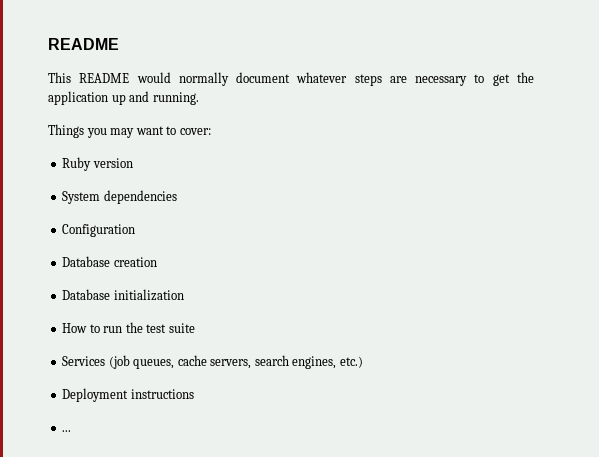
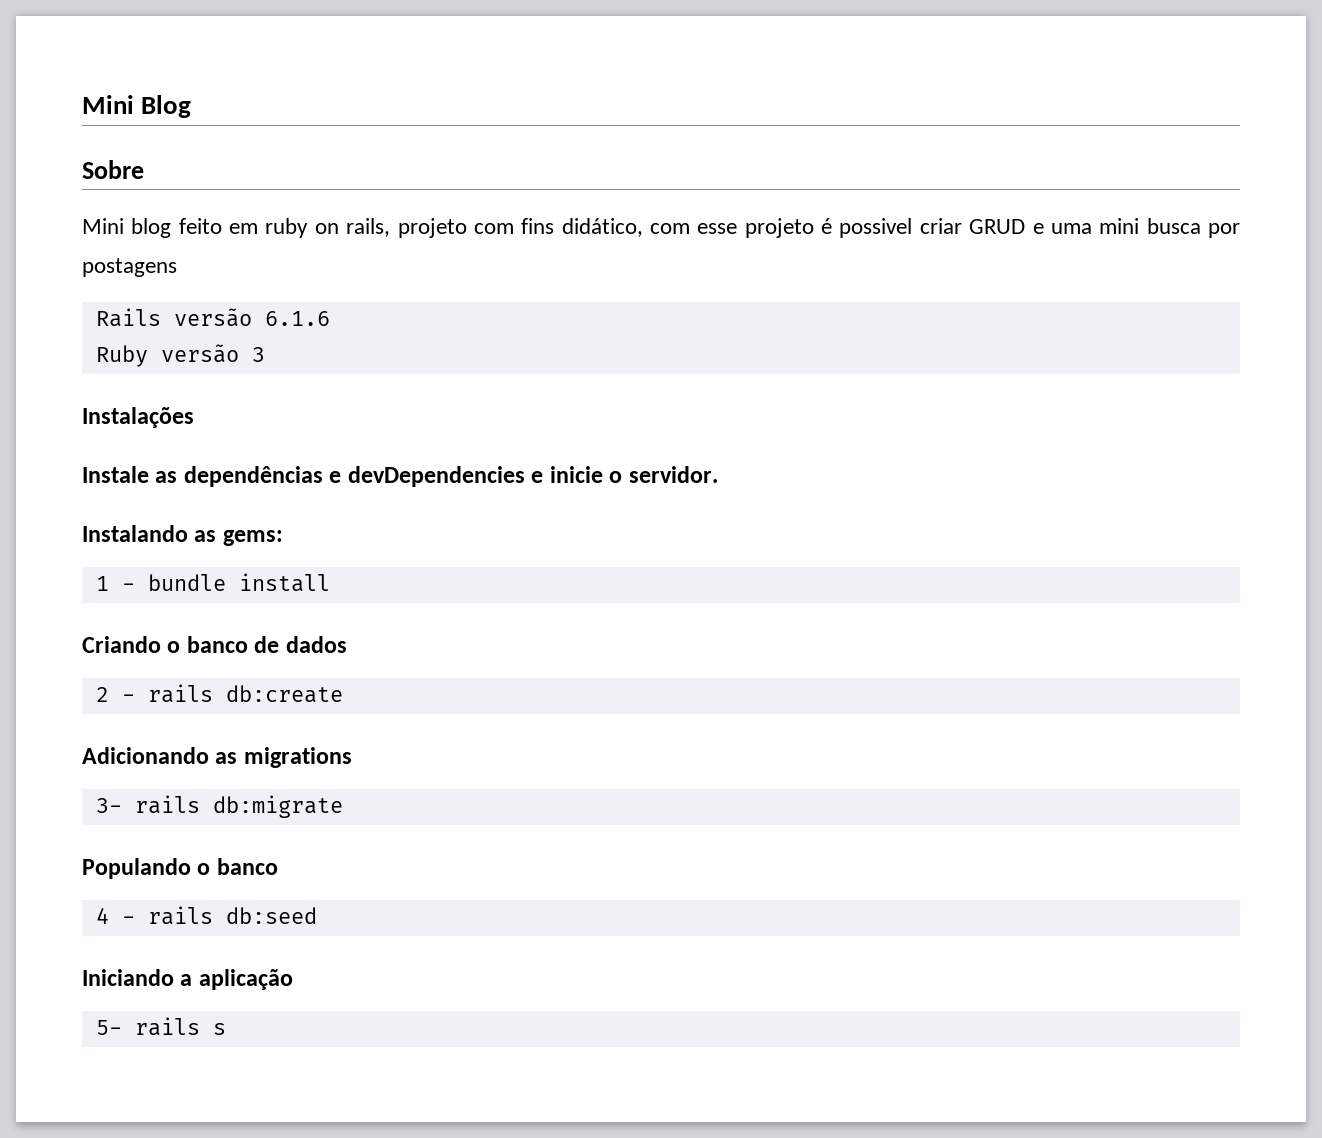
[48,38,119,50] [48,72,534,86] [48,91,199,105] [48,124,211,138] [62,157,133,171] [62,190,177,204] [62,224,136,237] [62,256,157,267] [62,289,184,301] [62,322,195,333] [62,355,363,369] [62,388,194,402] [62,430,72,432] README // This README would normally document whatever steps are necessary to get the application up and running. // Things you may want to cover: // Ruby version // System dependencies // Configuration // Database creation // Database initialization // How to run the test suite // Services (job queues, cache servers, search engines, etc.) // Deployment instructions // ... -> [82,95,192,118] [82,160,144,179] [82,218,1240,238] [82,258,177,277] [95,308,330,327] [95,344,265,367] [82,407,194,428] [82,466,718,487] [82,525,283,546] [95,573,330,592] [82,636,347,653] [95,684,343,703] [82,747,352,768] [95,795,343,818] [82,858,278,879] [95,906,317,925] [82,969,293,990] [95,1017,226,1036] Mini Blog // Sobre // Mini blog feito em ruby on rails, projeto com fins didático, com esse projeto é possivel criar GRUD e uma mini busca por postagens // Rails versão 6.1.6 // Ruby versão 3 // Instalações // Instale as dependências e devDependencies e inicie o servidor. // Instalando as gems: // 1 - bundle install // Criando o banco de dados // 2 - rails db:create // Adicionando as migrations // 3- rails db:migrate // Populando o banco // 4 - rails db:seed // Iniciando a aplicação // 5- rails s

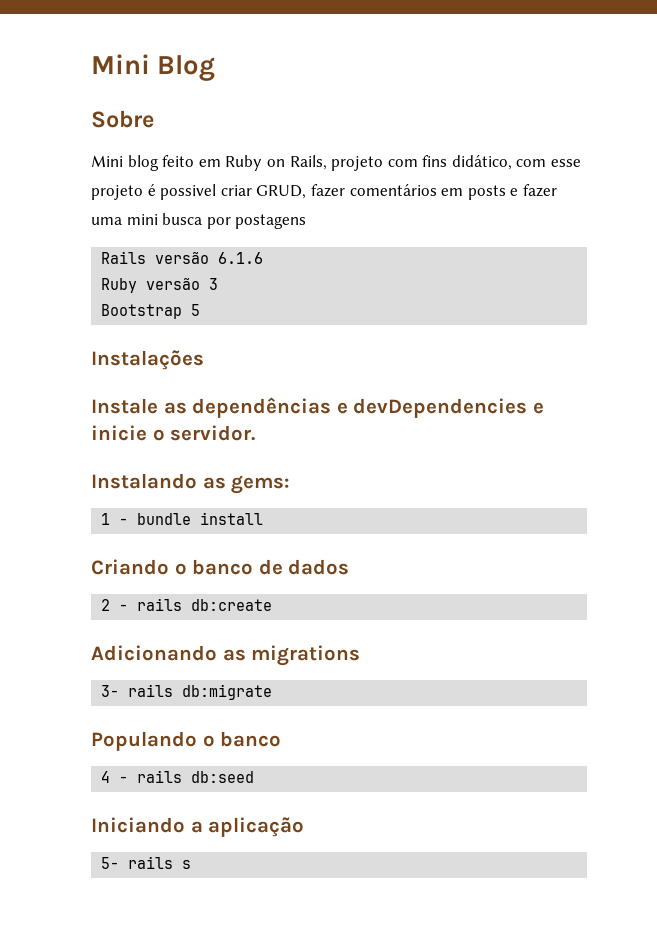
[265,218,391,238] ruby on rails, -> [225,155,327,171] Ruby on Rails,
[969,219,1044,234] GRUD e -> [256,184,557,200] GRUD, fazer comentários em posts e fazer
(265, 354) none -> [101,304,201,319] // Bootstrap 5

